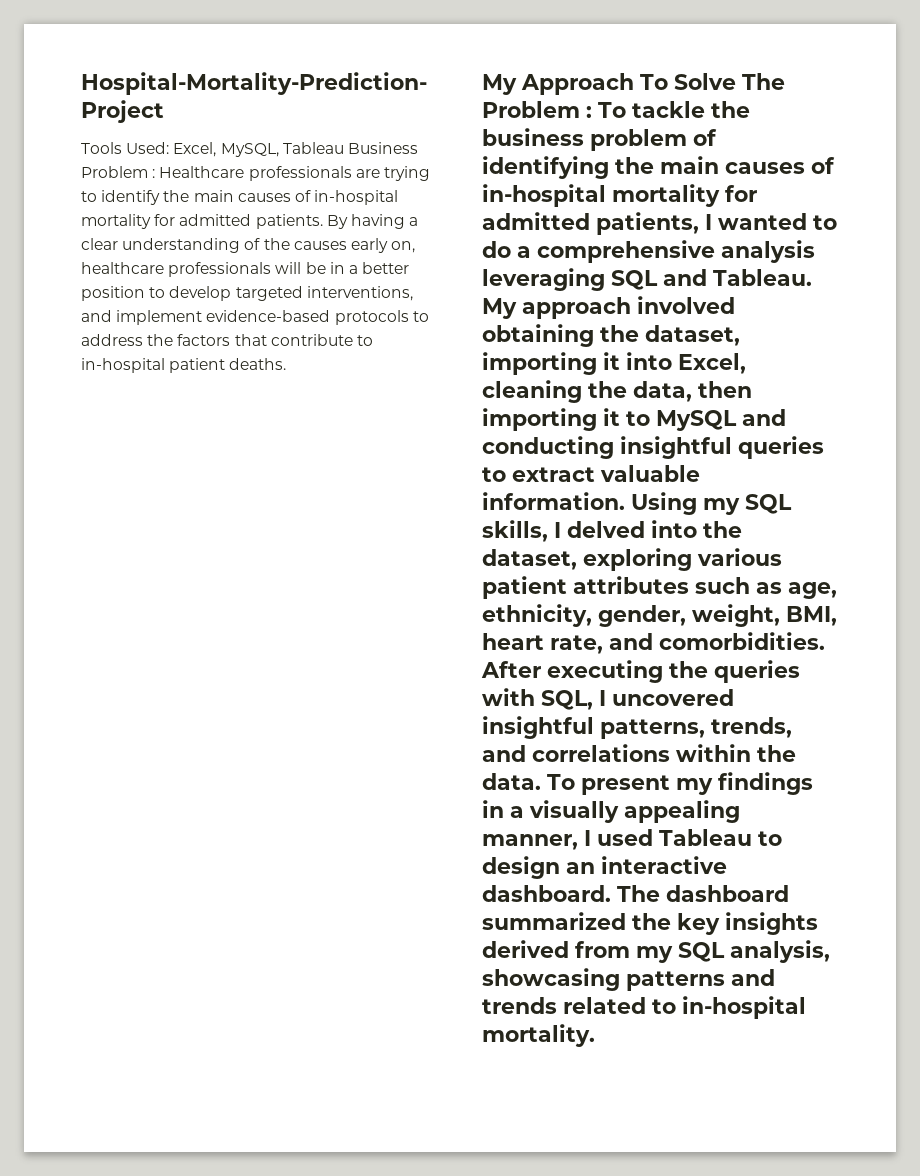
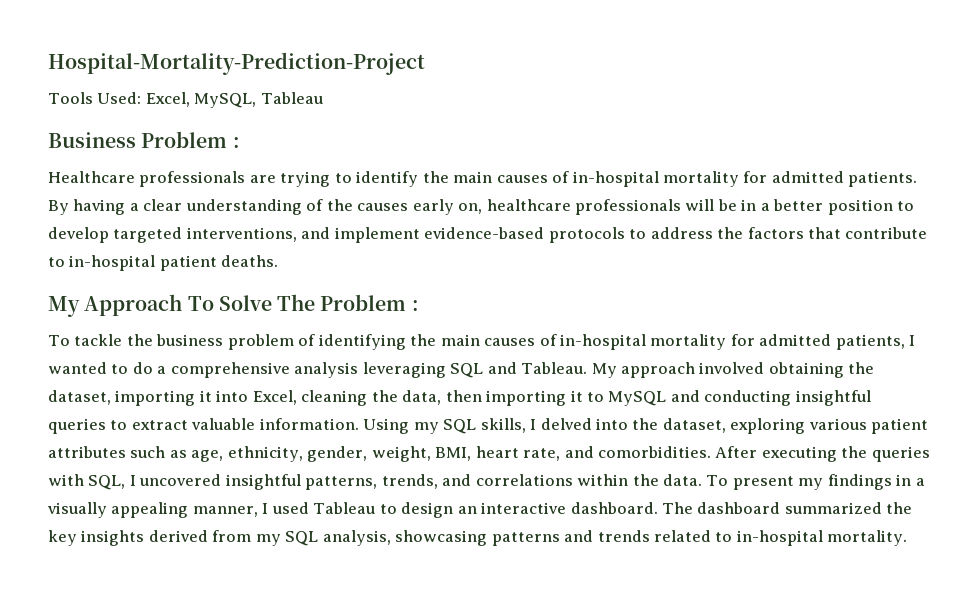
(344, 148) none -> (323, 98) //
(156, 173) none -> (240, 142) //
(592, 112) none -> (419, 305) //

